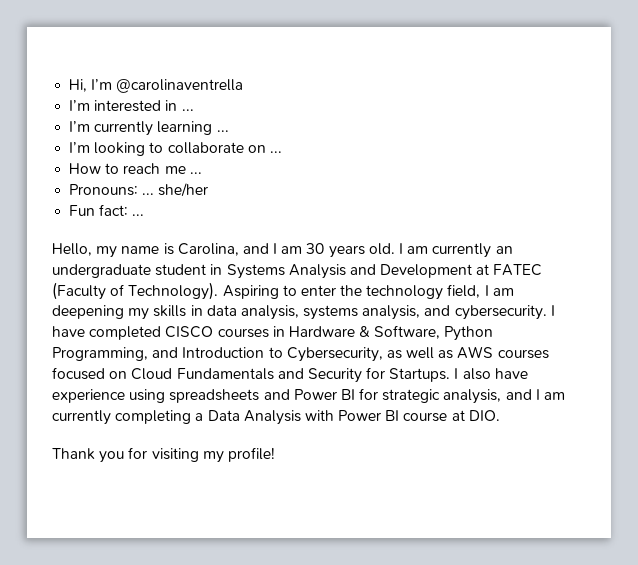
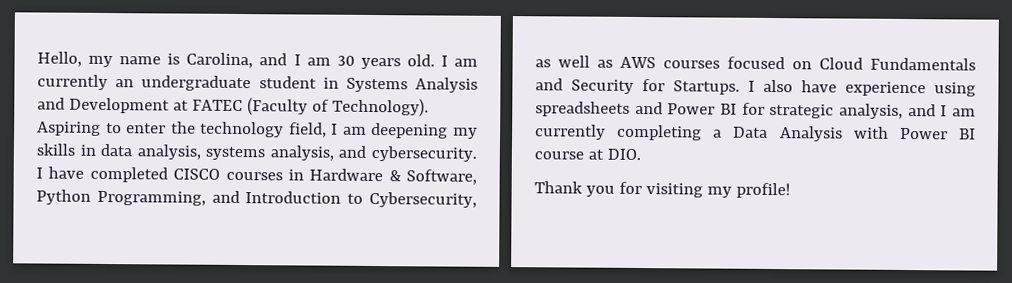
[69,79,244,93] [69,100,194,112] [69,121,229,136] [69,142,282,156] [69,163,202,174] [69,183,209,197] [69,204,145,216] Hi, I’m @carolinaventrella // I’m interested in ... // I’m currently learning ... // I’m looking to collaborate on ... // How to reach me ... // Pronouns: ... she/her // Fun fact: ... // -> (37, 59) none

